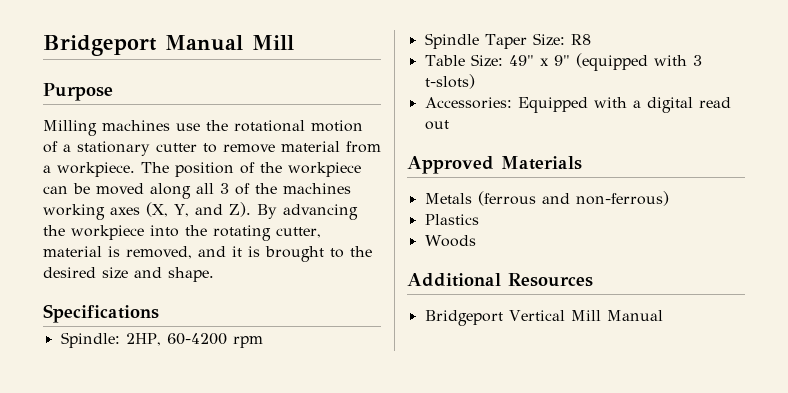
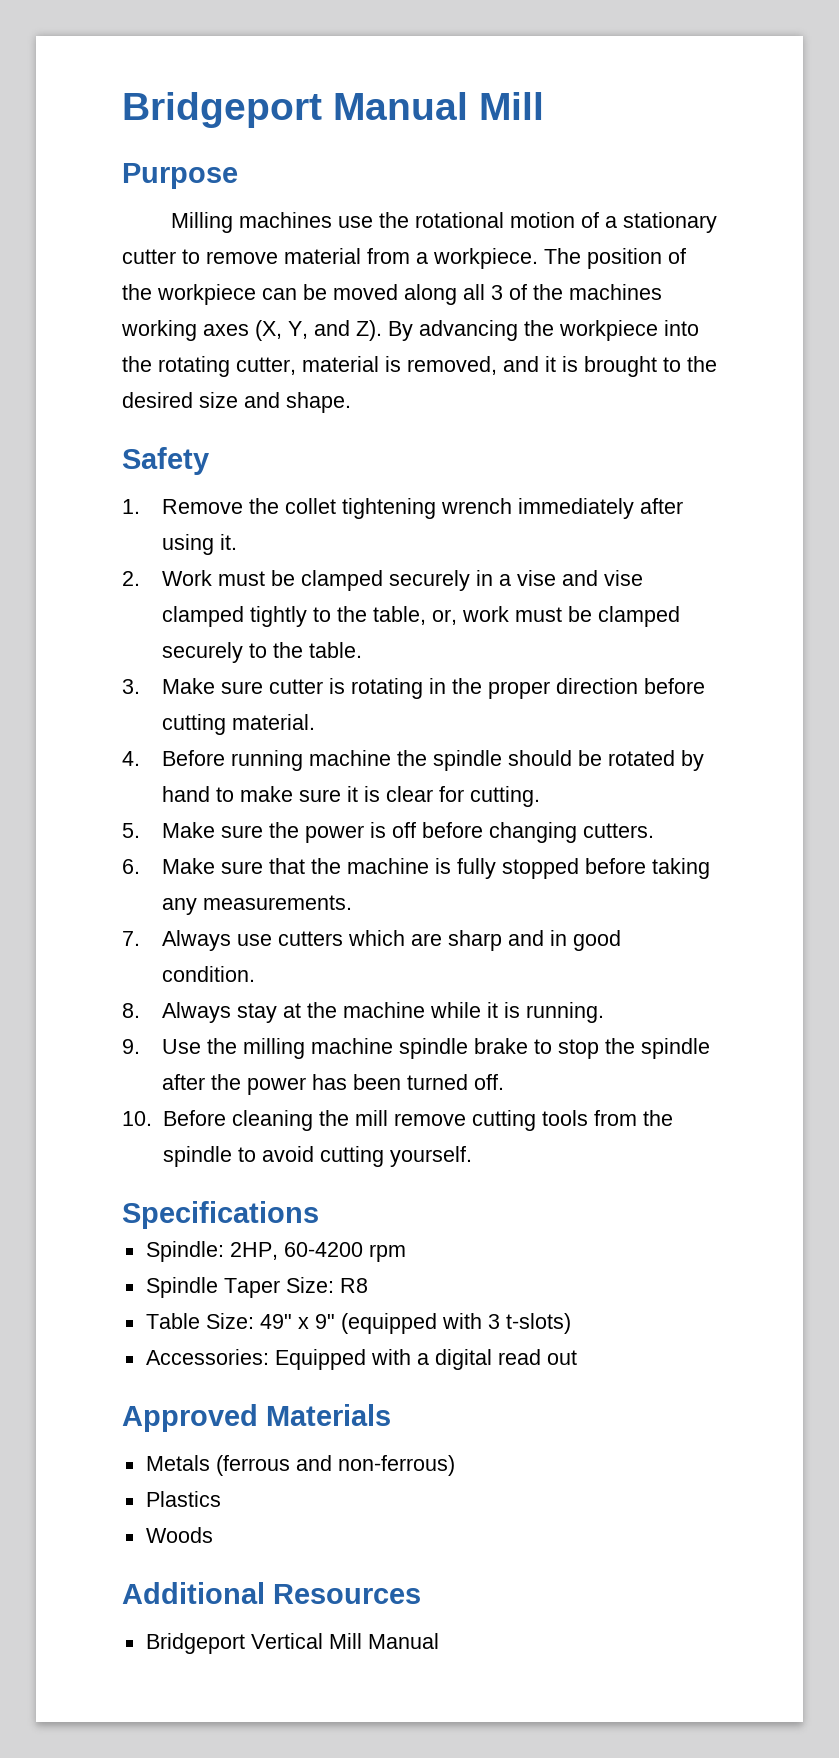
(214, 274) none -> [122,447,209,475] [122,498,684,519] [162,534,238,555] [122,570,644,591] [162,606,681,627] [162,642,363,663] [122,678,706,699] [162,714,316,735] [122,750,705,771] [162,786,541,807] [122,822,655,843] [122,858,711,879] [162,895,353,915] [122,930,622,951] [162,966,256,982] [122,1002,605,1023] [122,1038,711,1059] [162,1074,505,1095] [122,1110,673,1131] [162,1146,472,1167] // Safety // 1. Remove the collet tightening wrench immediately after using it. // 2. Work must be clamped securely in a vise and vise clamped tightly to the table, or, work must be clamped securely to the table. // 3. Make sure cutter is rotating in the proper direction before cutting material. // 4. Before running machine the spindle should be rotated by hand to make sure it is clear for cutting. // 5. Make sure the power is off before changing cutters. // 6. Make sure that the machine is fully stopped before taking any measurements. // 7. Always use cutters which are sharp and in good condition. // 8. Always stay at the machine while it is running. // 9. Use the milling machine spindle brake to stop the spindle after the power has been turned off. // 10. Before cleaning the mill remove cutting tools from the spindle to avoid cutting yourself.

